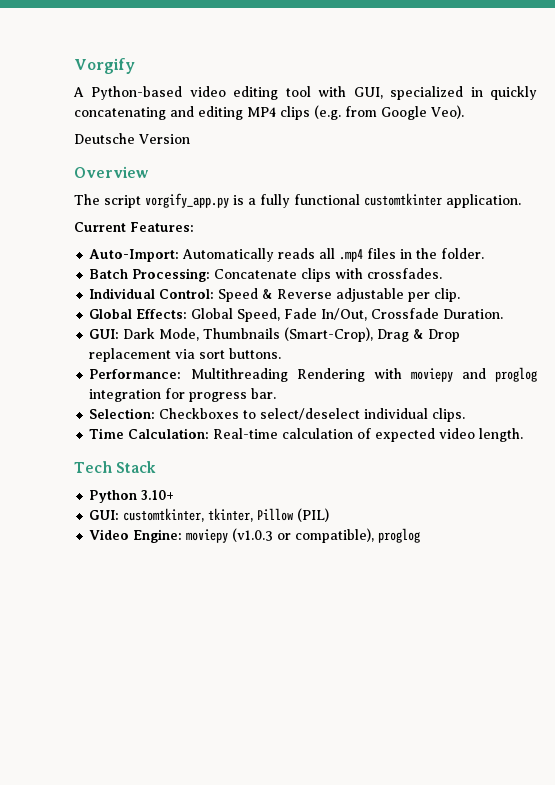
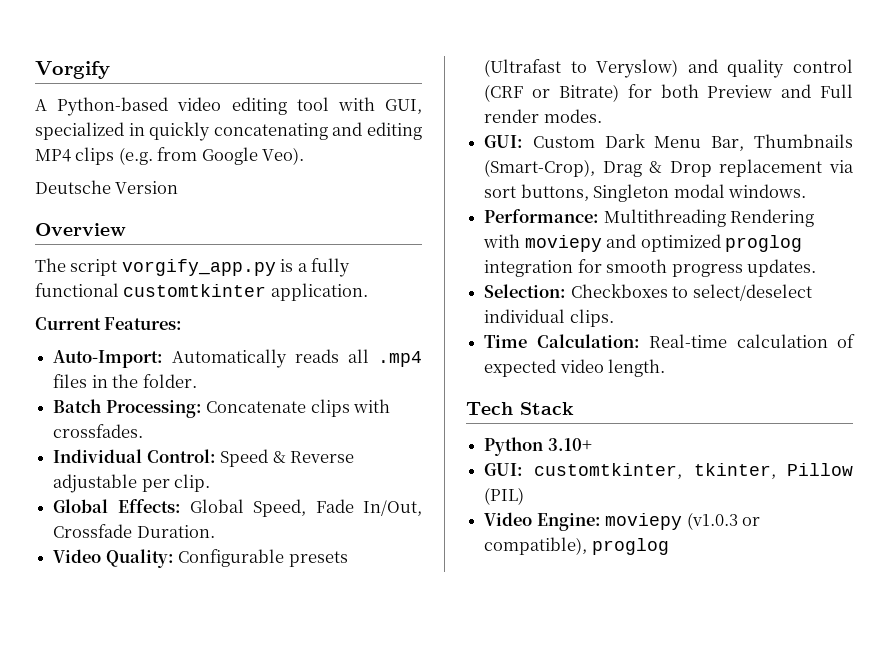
[89,328,200,341] GUI: Dark Mode, -> [53,549,348,568] [484,59,853,78] [484,84,853,102] [484,109,602,123] [484,134,745,151] Video Quality: Configurable presets (Ultrafast to Veryslow) and quality control (CRF or Bitrate) for both Preview and Full render modes. // GUI: Custom Dark Menu Bar,
[229,348,282,359] buttons. -> [520,184,806,202] buttons, Singleton modal windows.
(486, 373) none -> [640,234,721,252] optimized
[189,388,277,402] progress bar. -> [606,259,816,277] smooth progress updates.

